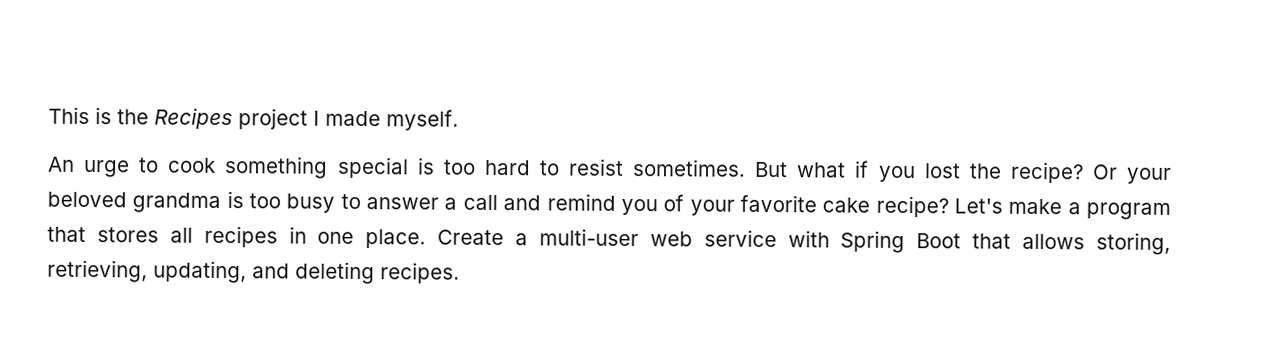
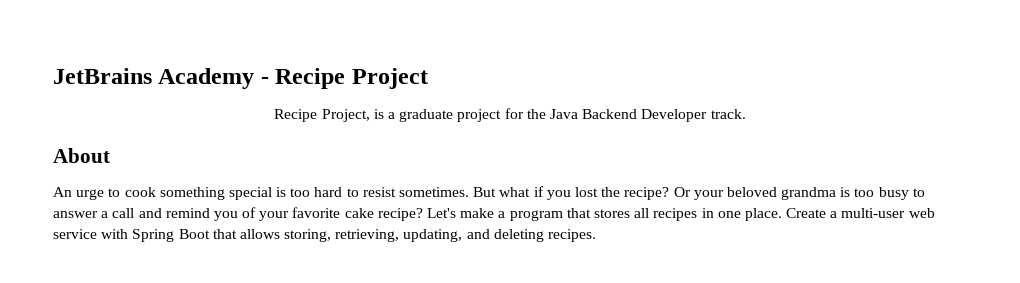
[48,106,459,131] This is the Recipes project I made myself. -> [53,68,428,89] [274,108,746,122] [53,148,110,163] JetBrains Academy - Recipe Project // Recipe Project, is a graduate project for the Java Backend Developer track. // About

